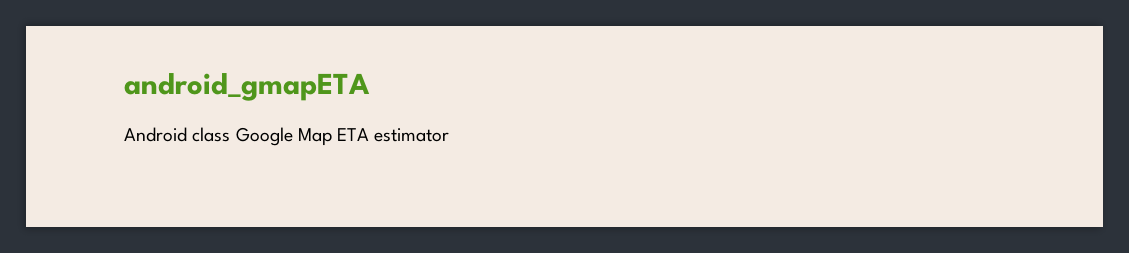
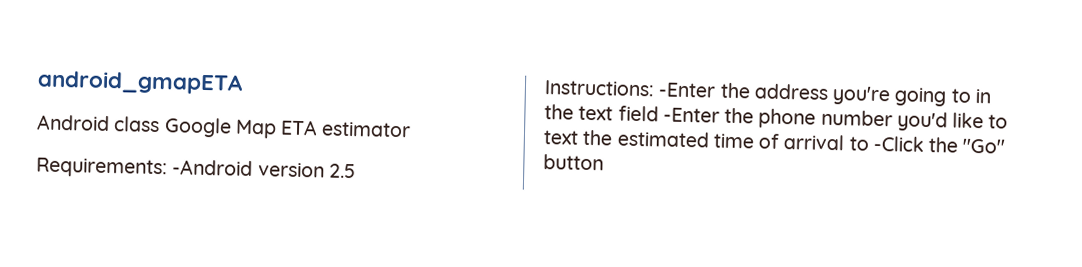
(450, 135) none -> [36,157,356,179] [544,80,992,107] [544,104,1009,132] [543,129,1006,154] [543,154,604,171] // Requirements: -Android version 2.5 // Instructions: -Enter the address you're going to in the text field -Enter the phone number you'd like to text the estimated time of arrival to -Click the "Go" button

